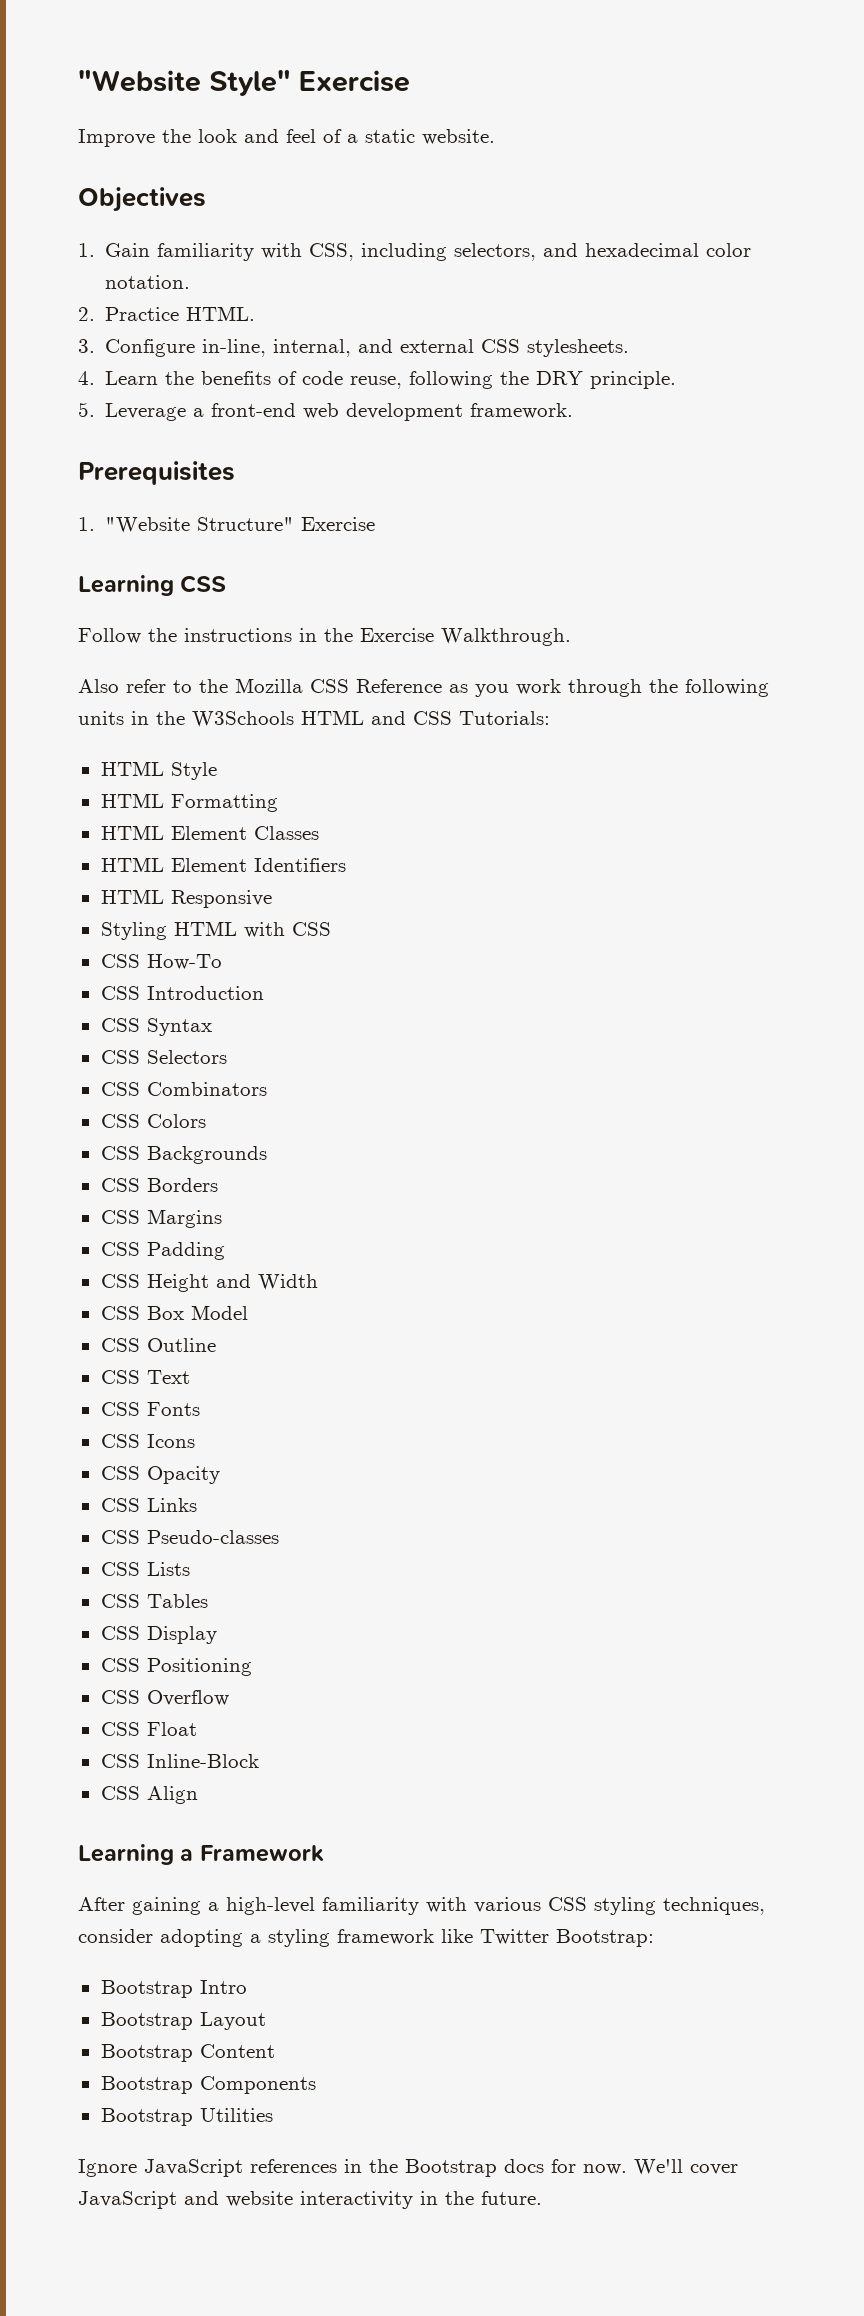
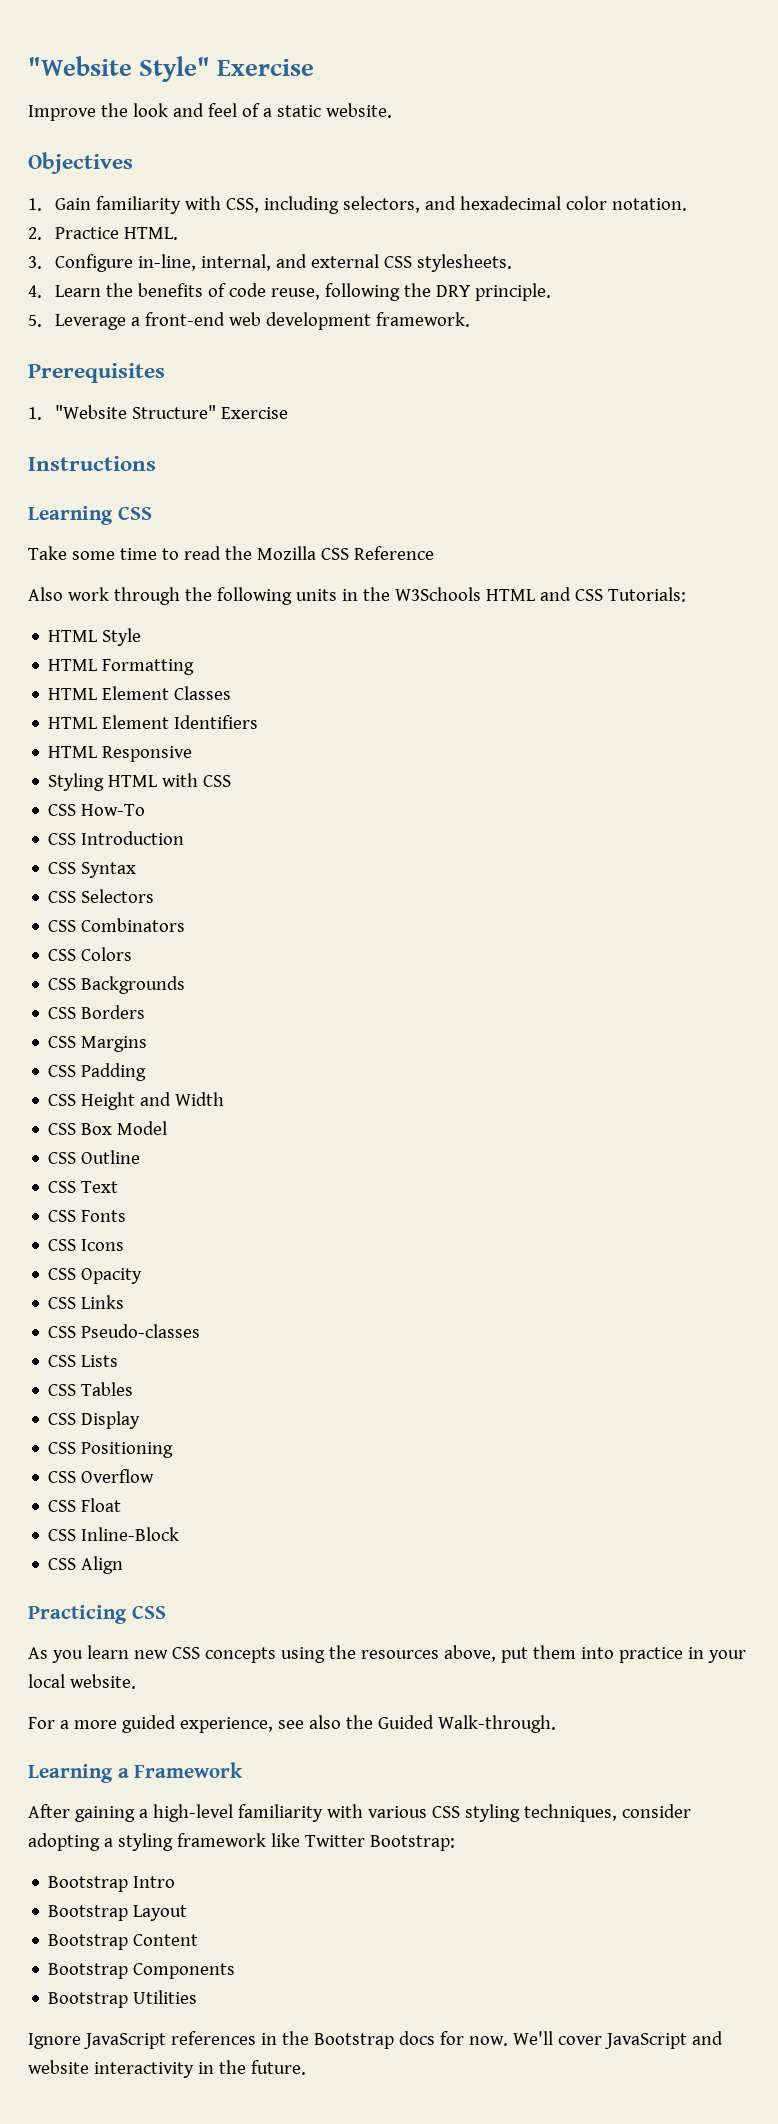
(376, 524) none -> [28,456,156,471] // Instructions
[78,628,571,646] [78,679,192,693] Follow the instructions in the Exercise Walkthrough. // Also refer to -> [28,546,221,560] Take some time to read
[449,684,509,697] as you -> [28,587,63,601] // Also
(198, 1795) none -> [28,1605,166,1624] [28,1645,746,1663] [28,1674,136,1689] [28,1715,556,1733] // Practicing CSS // As you learn new CSS concepts using the resources above, put them into practice in your local website. // For a more guided experience, see also the Guided Walk-through.

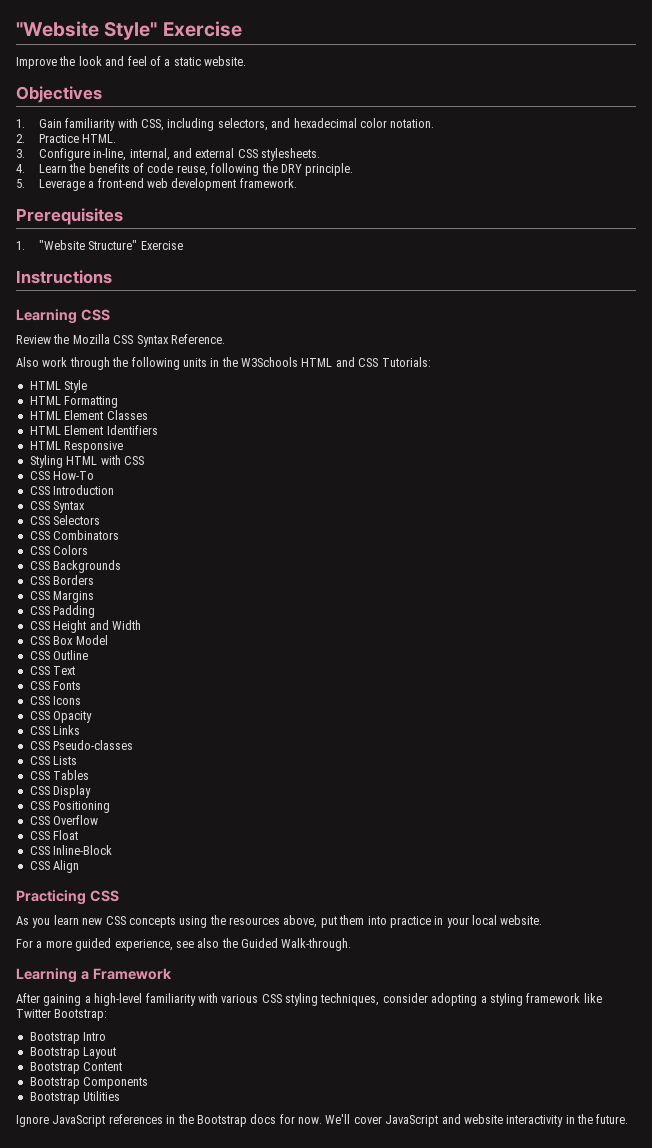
[28,546,221,560] Take some time to read -> [16,335,51,344] Review
[353,546,434,560] Reference -> [136,334,225,347] Syntax Reference.

